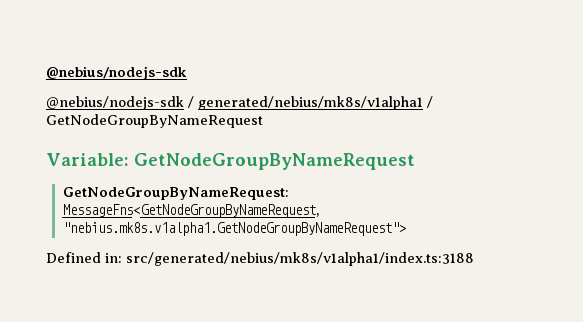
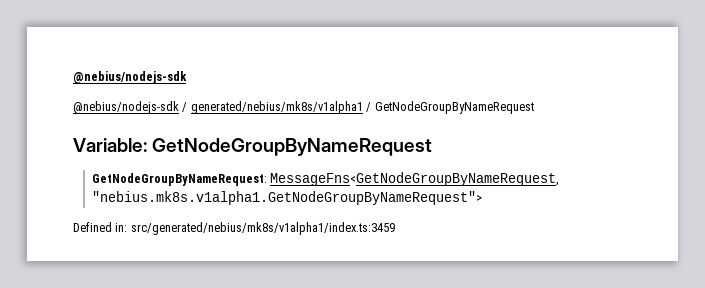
[126,252,474,266] src/generated/nebius/mk8s/v1alpha1/index.ts:3188 -> [130,222,395,235] src/generated/nebius/mk8s/v1alpha1/index.ts:3459

